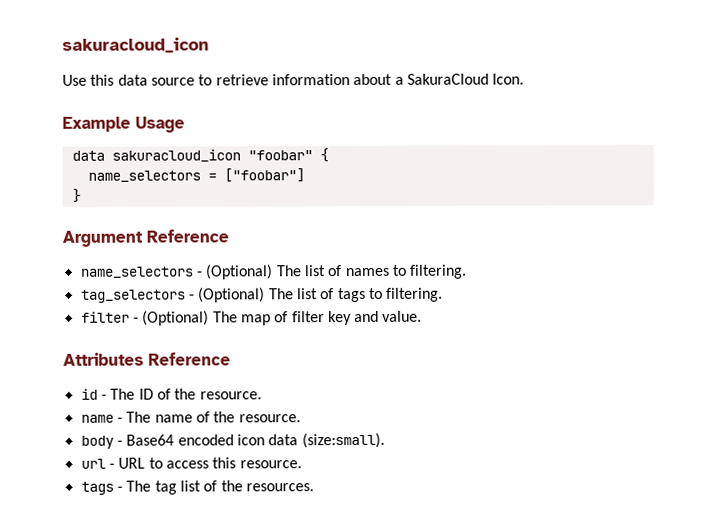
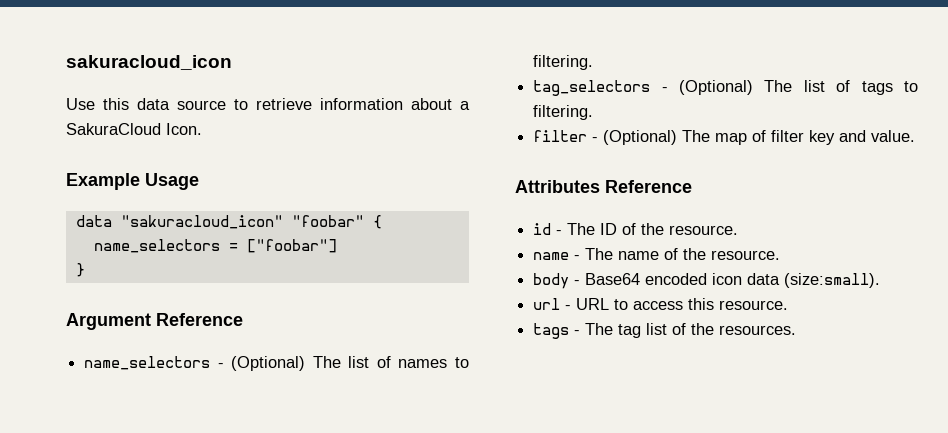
[111,149,241,163] sakuracloud_icon -> [120,215,283,229] "sakuracloud_icon"

